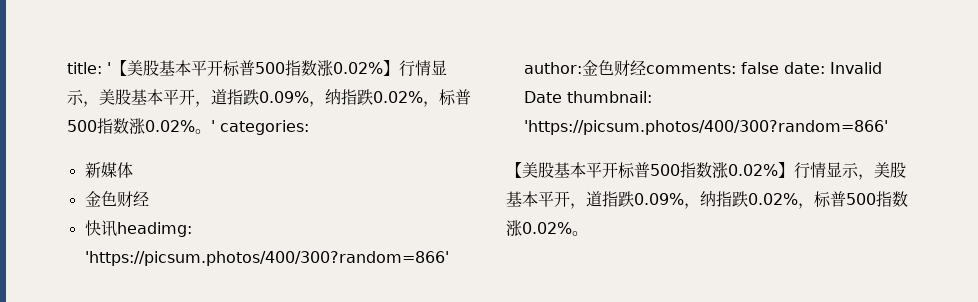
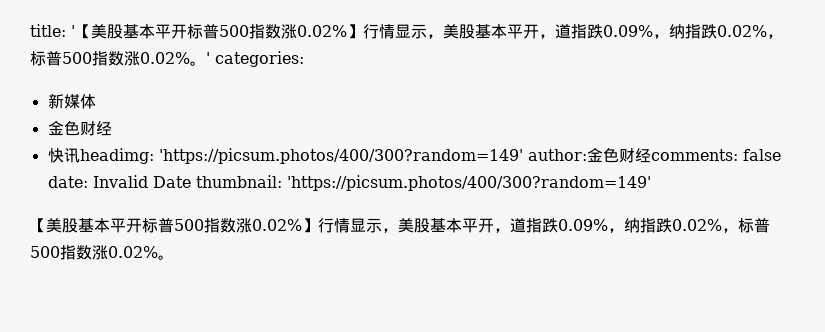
[84,251,449,266] 'https://picsum.photos/400/300?random=866' -> [158,148,523,164] 'https://picsum.photos/400/300?random=149'
[523,120,888,135] 'https://picsum.photos/400/300?random=866' -> [286,175,651,191] 'https://picsum.photos/400/300?random=149'

